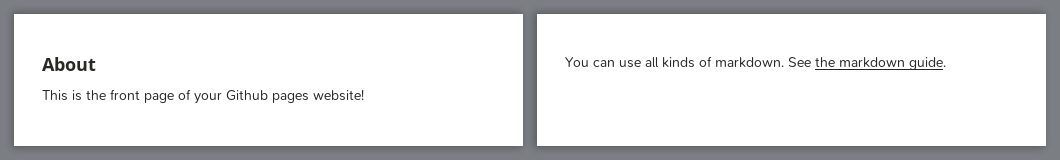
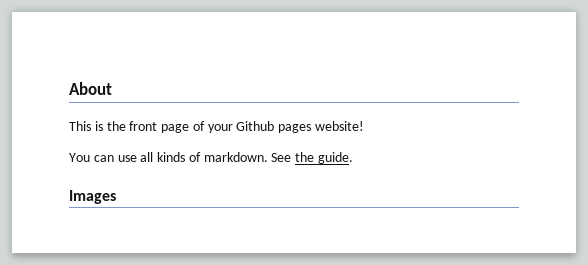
[839,57,905,68] markdown -> (315, 157) none
(946, 63) none -> [69,190,116,204] // Images

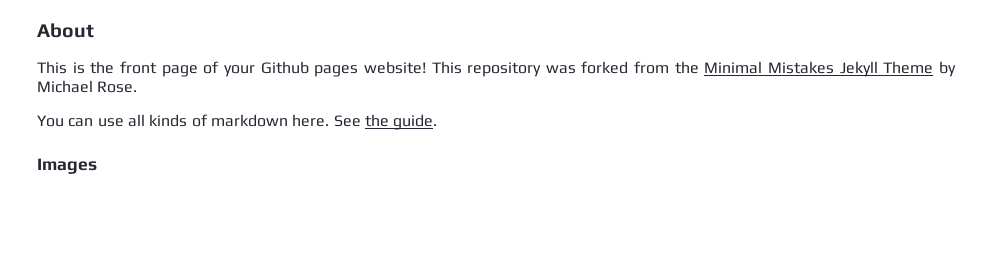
(365, 126) none -> [431,61,956,77] [37,80,138,93] This repository was forked from the Minimal Mistakes Jekyll Theme by Michael Rose.
[203,152,268,162] markdown. -> [210,114,330,127] markdown here.

